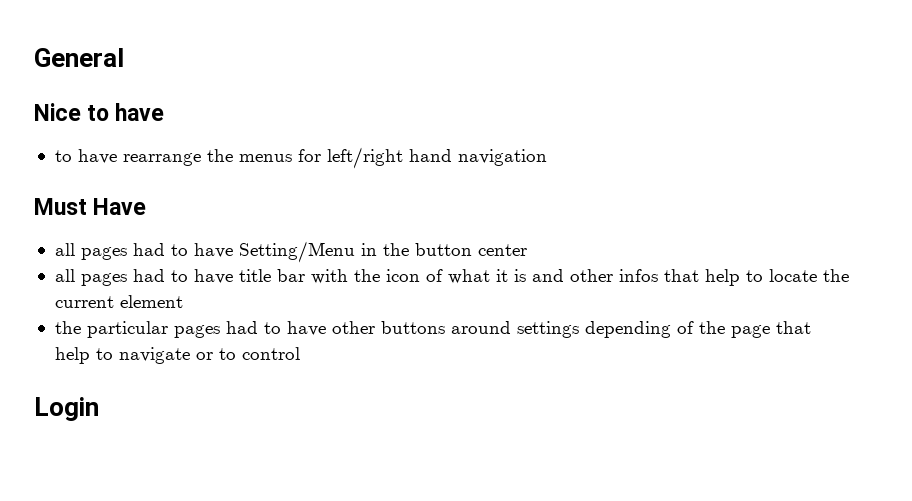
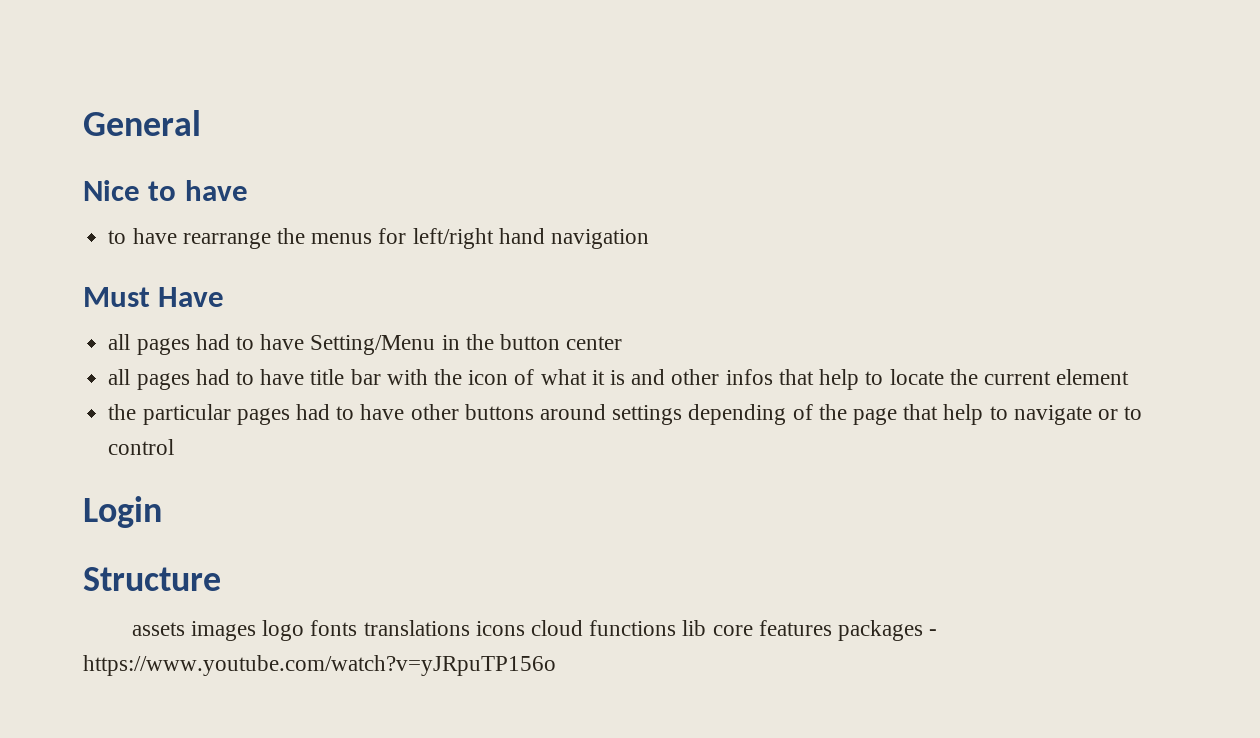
(99, 409) none -> [83,567,221,591] [131,620,938,641] [83,655,556,676] // Structure // assets images logo fonts translations icons cloud functions lib core features packages - https://www.youtube.com/watch?v=yJRpuTP156o

